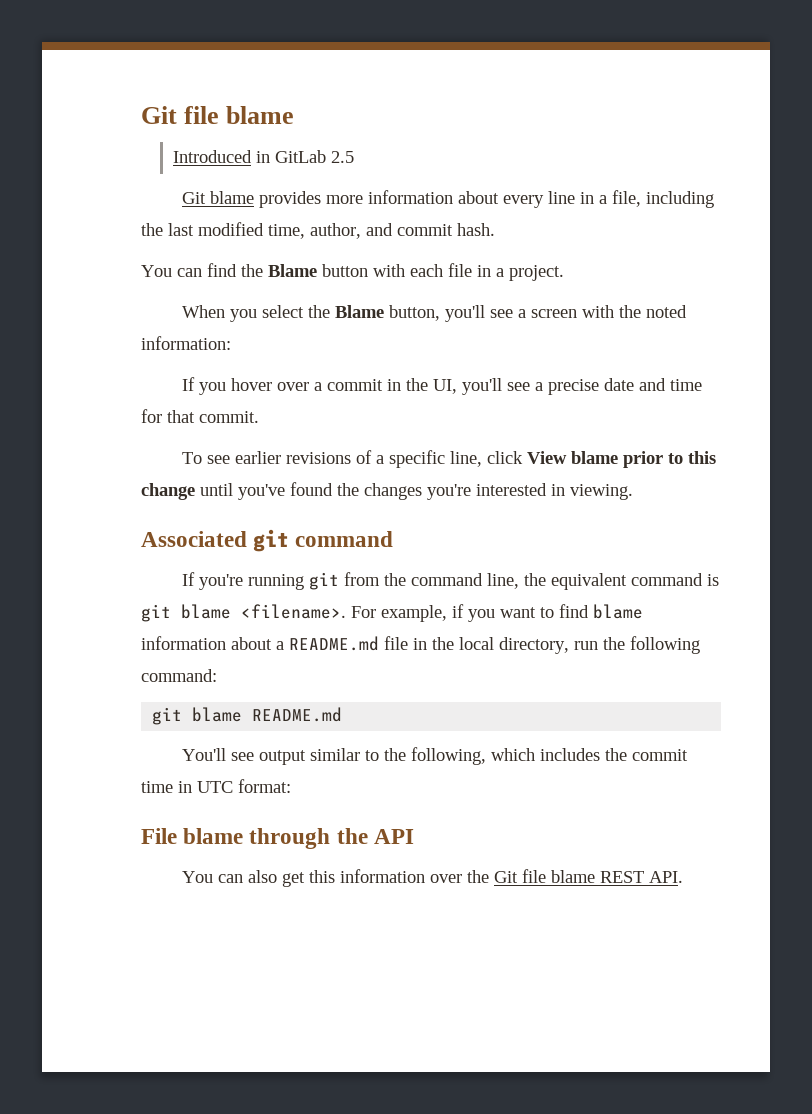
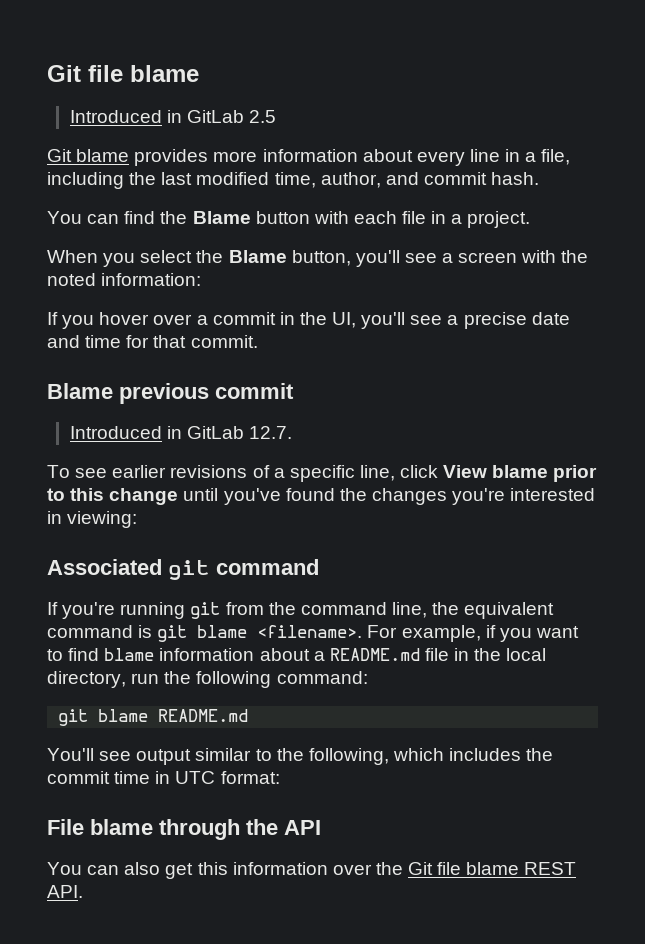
(259, 417) none -> [47,383,294,404] [69,426,293,439] // Blame previous commit // Introduced in GitLab 12.7.
[570,484,633,500] viewing. -> [67,511,138,528] viewing:

